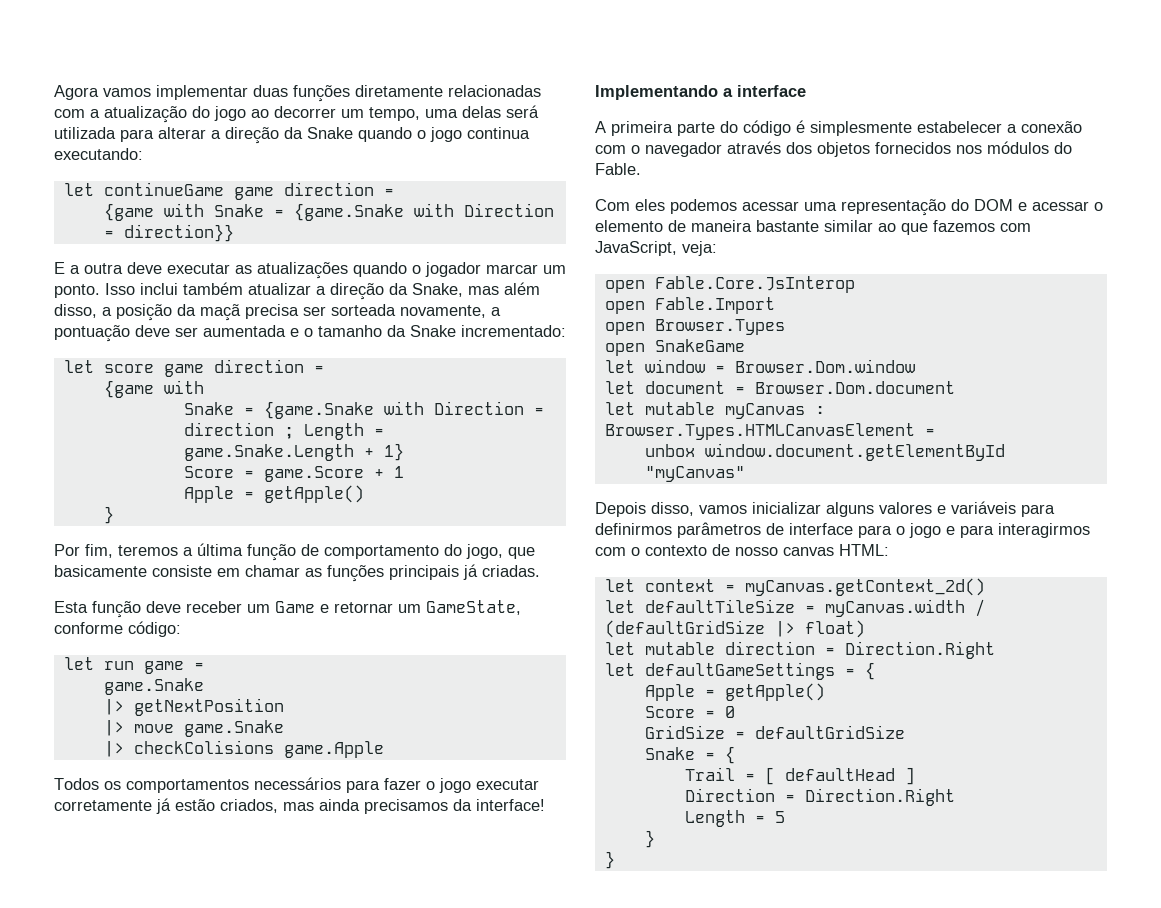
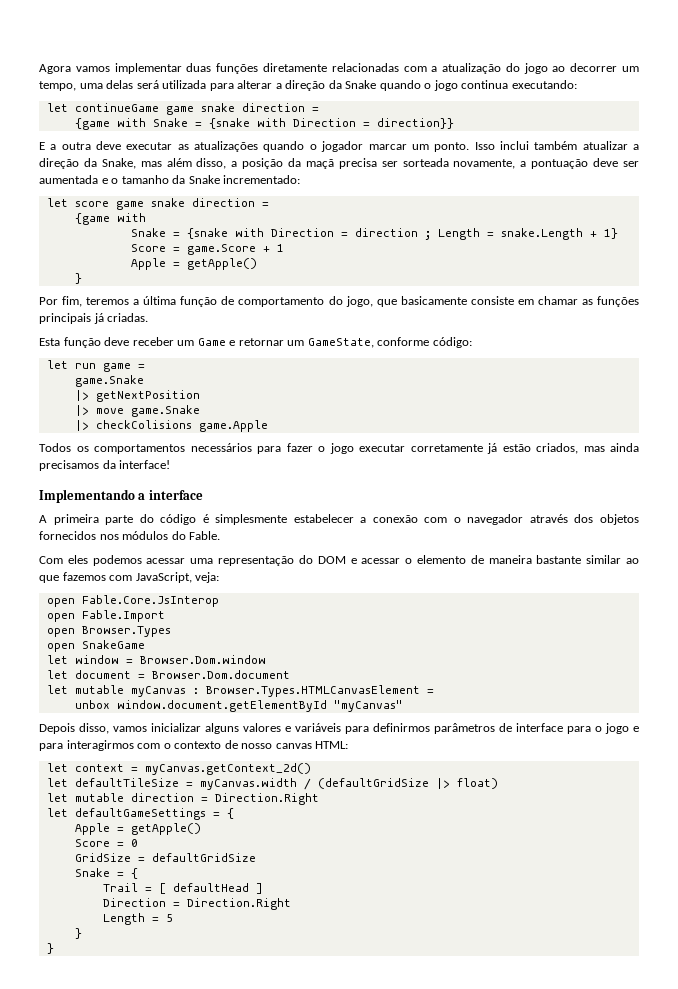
(274, 193) none -> [200,103,235,112] snake
[293,203,404,221] {game.Snake -> [208,118,250,129] {snake
(204, 370) none -> [150,198,185,207] snake
[263,401,374,419] {game.Snake -> [186,228,228,239] {snake
[183,444,354,461] game.Snake.Length -> [500,228,583,240] snake.Length

